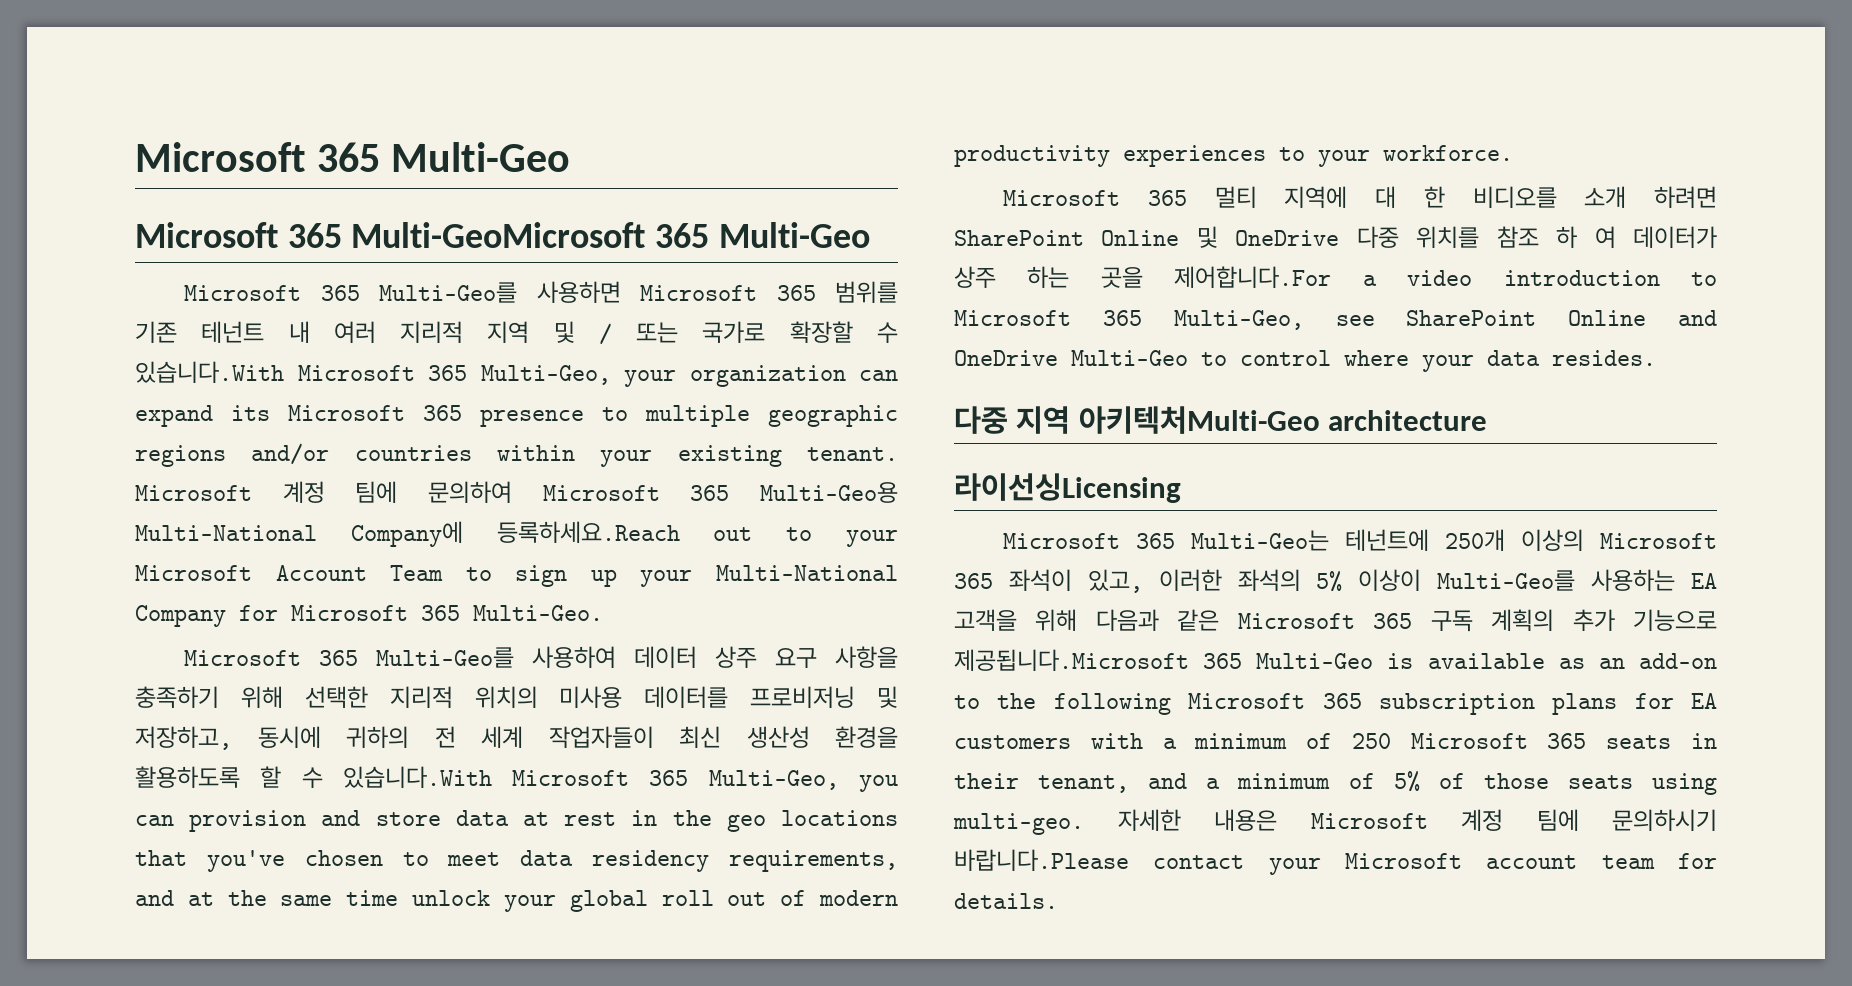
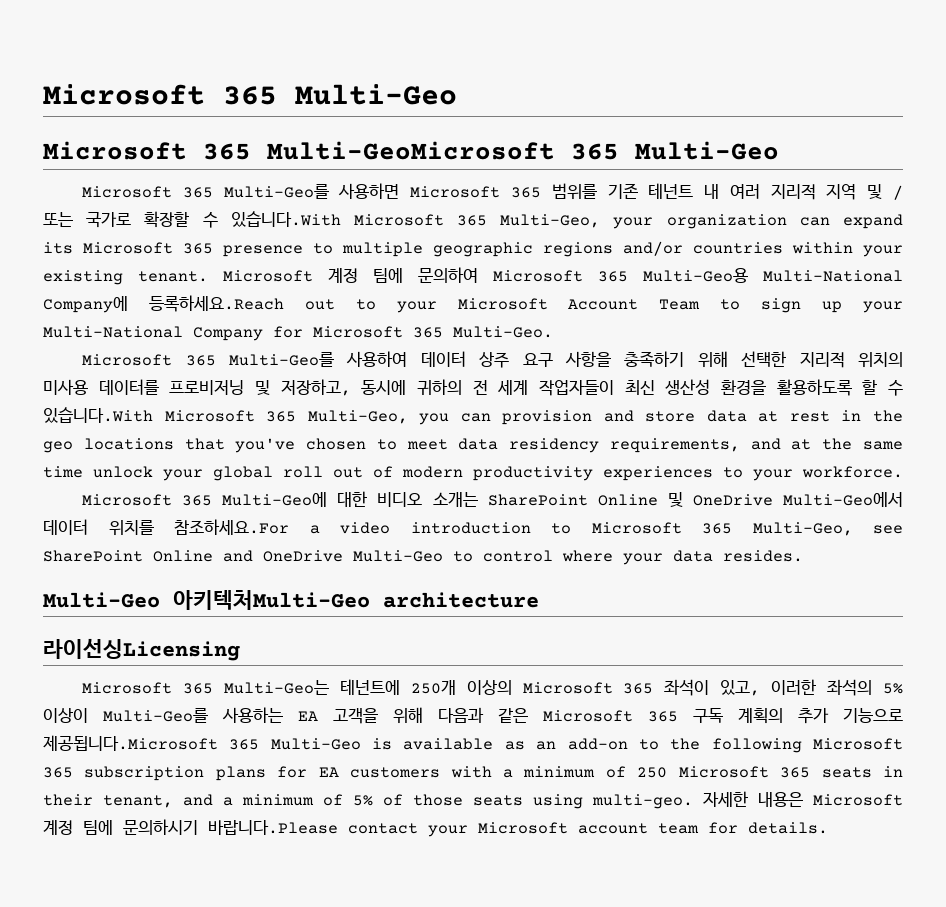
[1214,186,1717,208] [954,226,1717,248] [954,266,1332,288] 멀티 지역에 대 한 비디오를 소개 하려면 SharePoint Online 및 OneDrive 다중 위치를 참조 하 여 데이터가 상주 하는 곳을 제어합니다.For -> [222,491,903,507] [43,519,289,536] Multi-Geo에 대한 비디오 소개는 SharePoint Online 및 OneDrive Multi-Geo에서 데이터 위치를 참조하세요.For
[954,406,1071,434] 다중 지역 -> [43,592,160,608] Multi-Geo

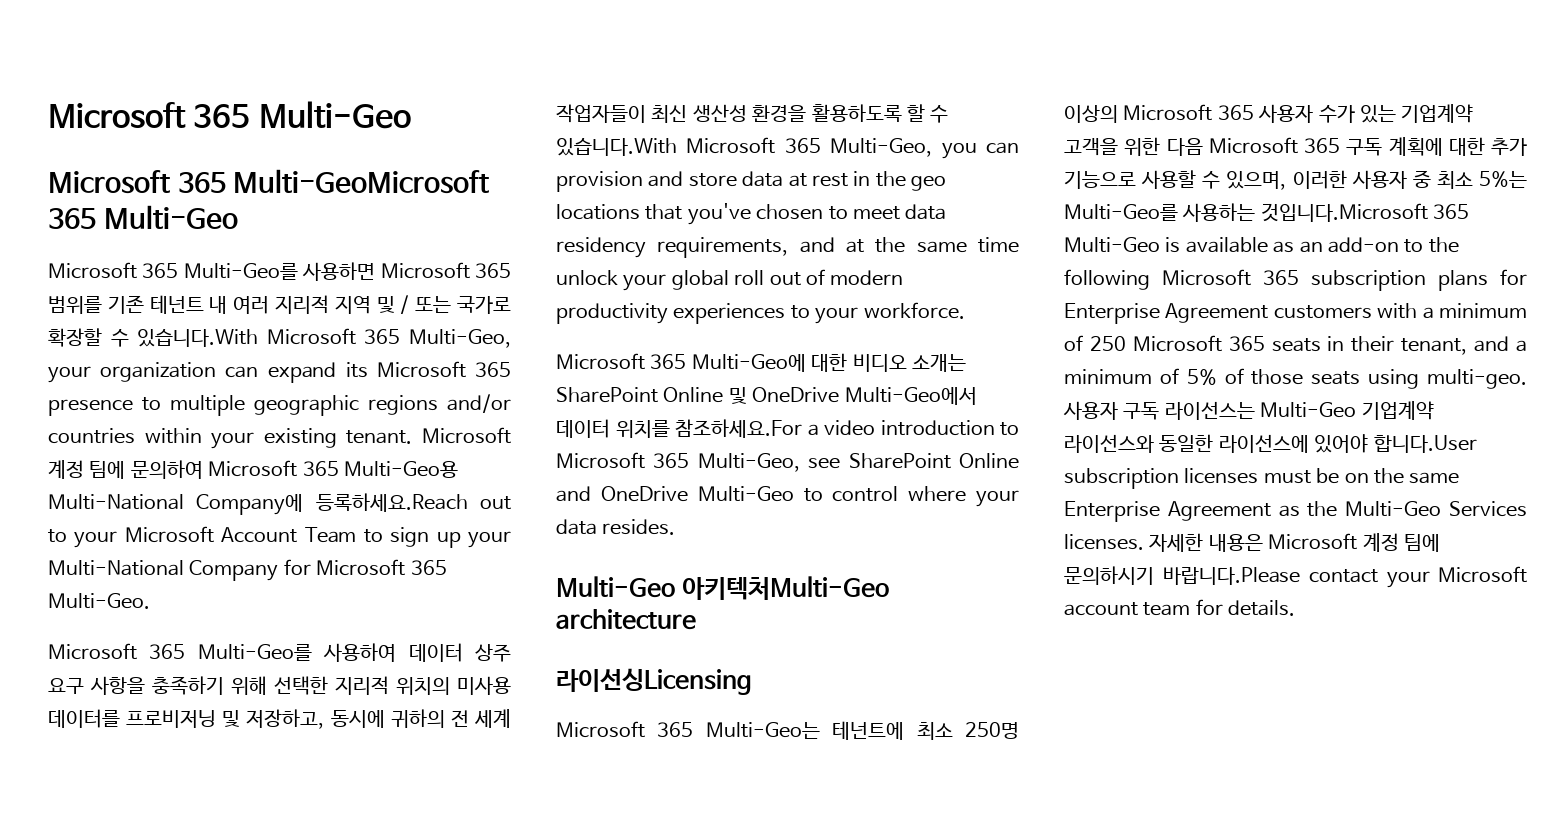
[410,680,456,695] 250개 -> [916,722,1019,740] 최소 250명
[664,679,904,696] [43,707,903,724] [43,735,218,751] 좌석이 있고, 이러한 좌석의 5% 이상이 Multi-Geo를 사용하는 EA 고객을 위해 다음과 같은 Microsoft 365 구독 계획의 추가 기능으로 제공됩니다.Microsoft -> [1258,104,1474,123] [1064,137,1527,156] [1064,170,1527,190] [1064,203,1428,222] 사용자 수가 있는 기업계약 고객을 위한 다음 Microsoft 365 구독 계획에 대한 추가 기능으로 사용할 수 있으며, 이러한 사용자 중 최소 5%는 Multi-Geo를 사용하는 것입니다.Microsoft
[318,767,339,777] EA -> [1064,303,1269,324] Enterprise Agreement
(693, 801) none -> [1063,401,1434,420] [1064,434,1477,453] [1064,468,1460,489] [1064,501,1527,522] [1064,534,1144,550] 사용자 구독 라이선스는 Multi-Geo 기업계약 라이선스와 동일한 라이선스에 있어야 합니다.User subscription licenses must be on the same Enterprise Agreement as the Multi-Geo Services licenses.

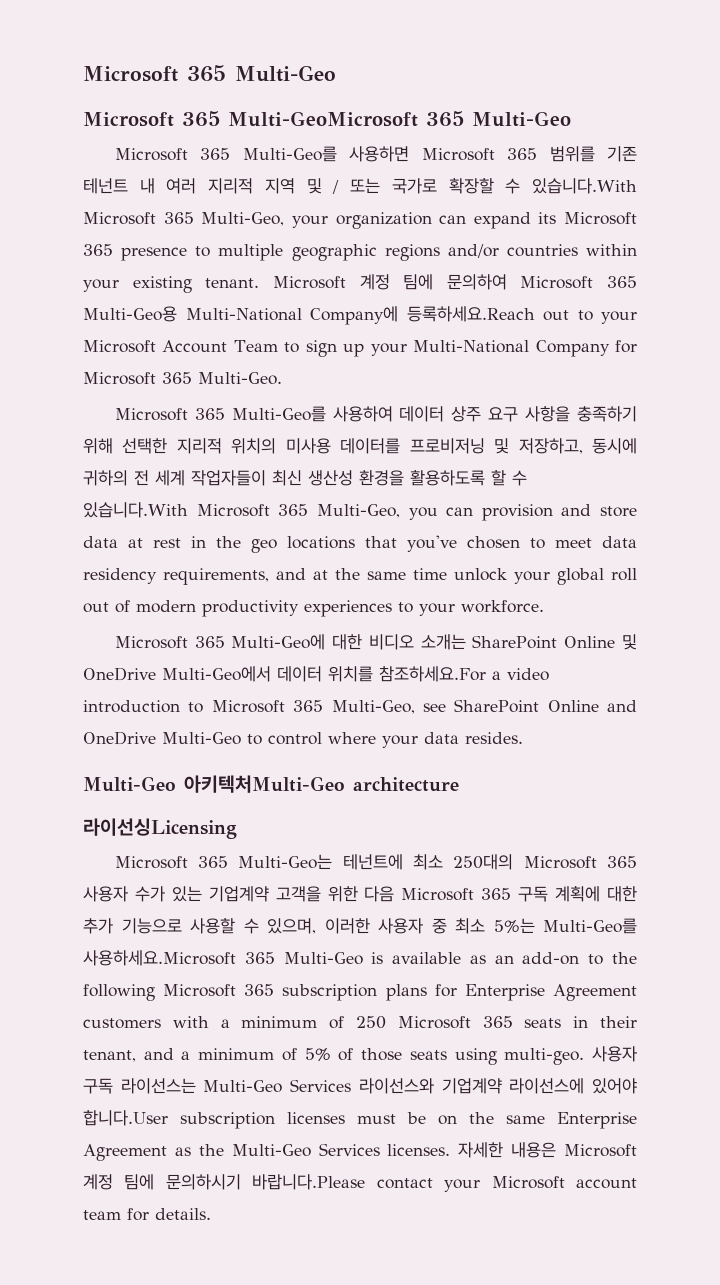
[965,722,1019,739] [1064,105,1118,123] 250명 이상의 -> [453,854,514,870] 250대의
[1182,203,1428,222] 사용하는 것입니다.Microsoft -> [83,950,236,966] 사용하세요.Microsoft
[1361,401,1434,420] [1064,434,1214,453] 기업계약 라이선스와 동일한 -> [290,1078,502,1094] Services 라이선스와 기업계약

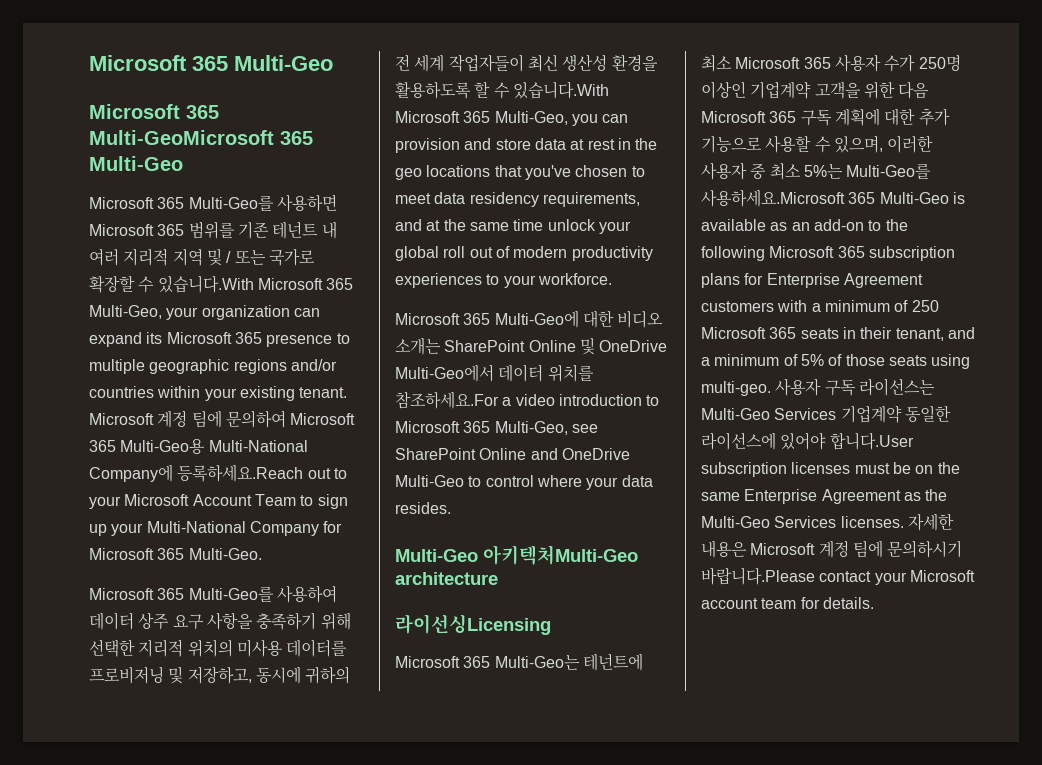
[453,854,514,870] 250대의 -> (732, 63) none
[171,886,202,902] 있는 -> [918,55,961,71] [701,81,746,99] 250명 이상인
[358,1078,502,1094] 라이선스와 기업계약 -> [840,405,951,423] 기업계약 동일한

